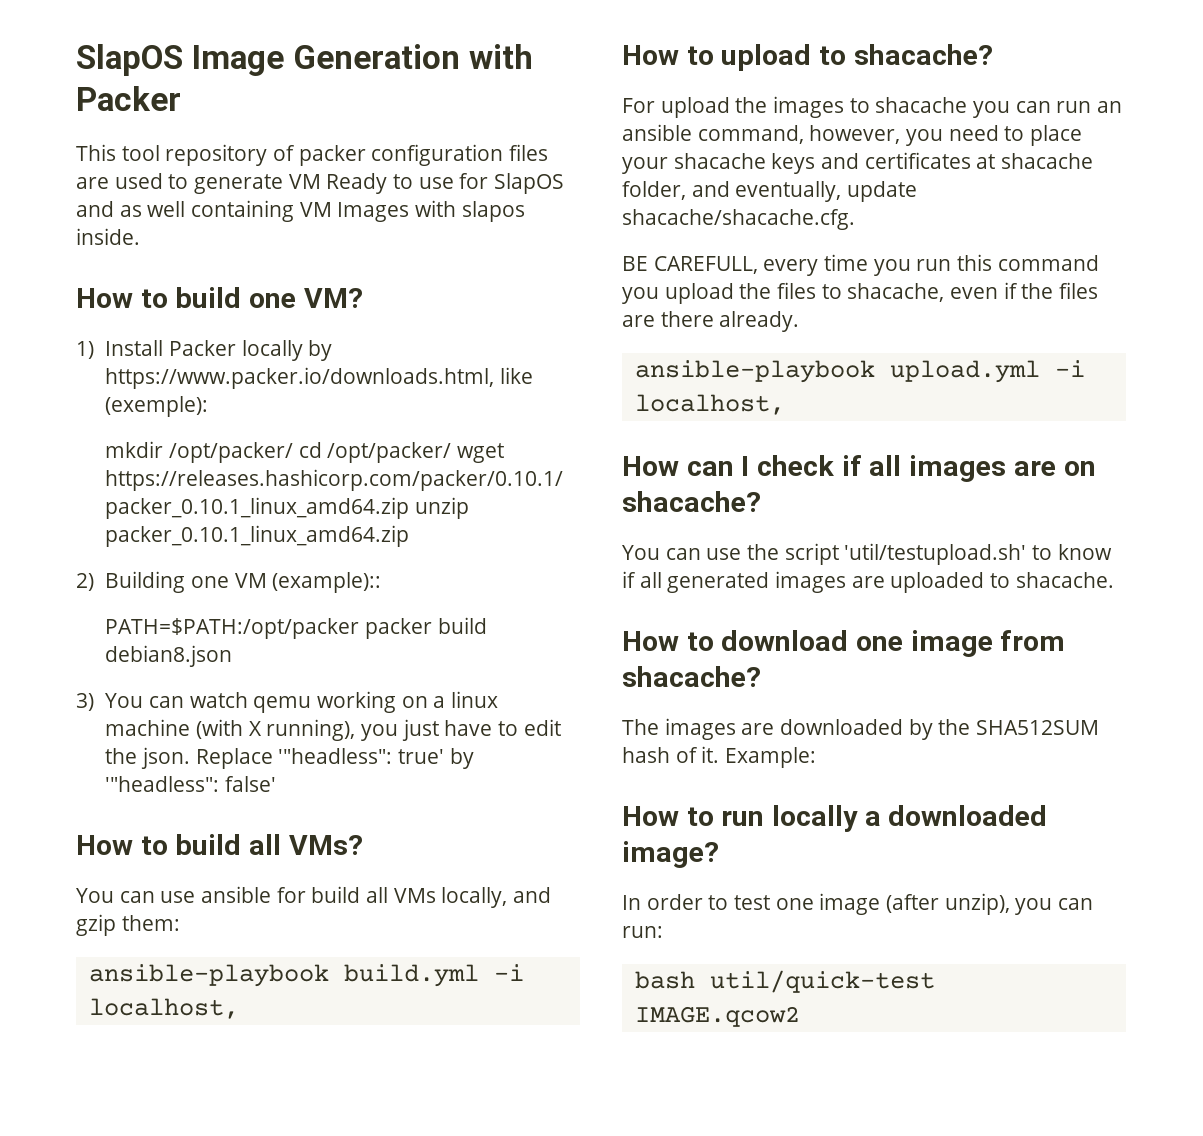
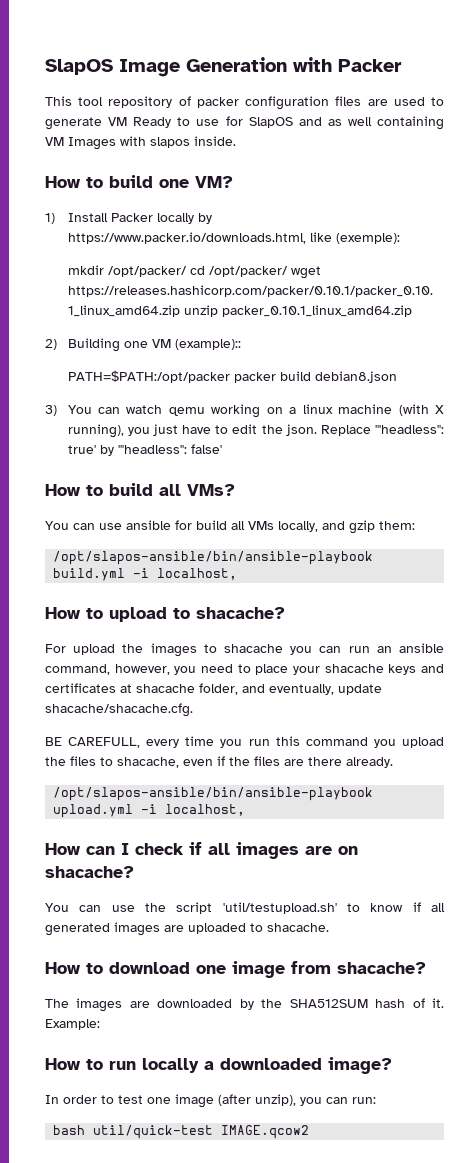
[88,964,329,987] ansible-playbook -> [53,551,374,565] /opt/slapos-ansible/bin/ansible-playbook
[634,360,875,383] ansible-playbook -> [53,787,374,801] /opt/slapos-ansible/bin/ansible-playbook

